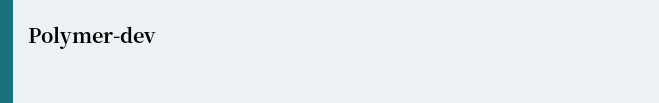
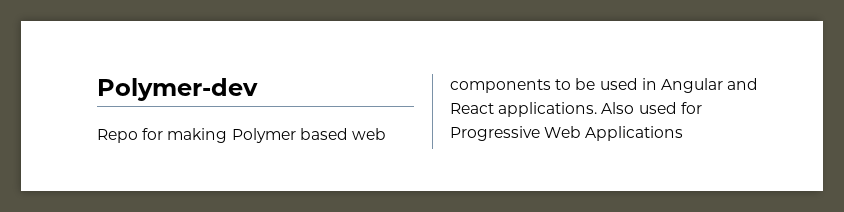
(156, 37) none -> [97,128,386,143] [450,78,759,93] [450,102,702,117] [450,126,684,141] // Repo for making Polymer based web components to be used in Angular and React applications. Also used for Progressive Web Applications

